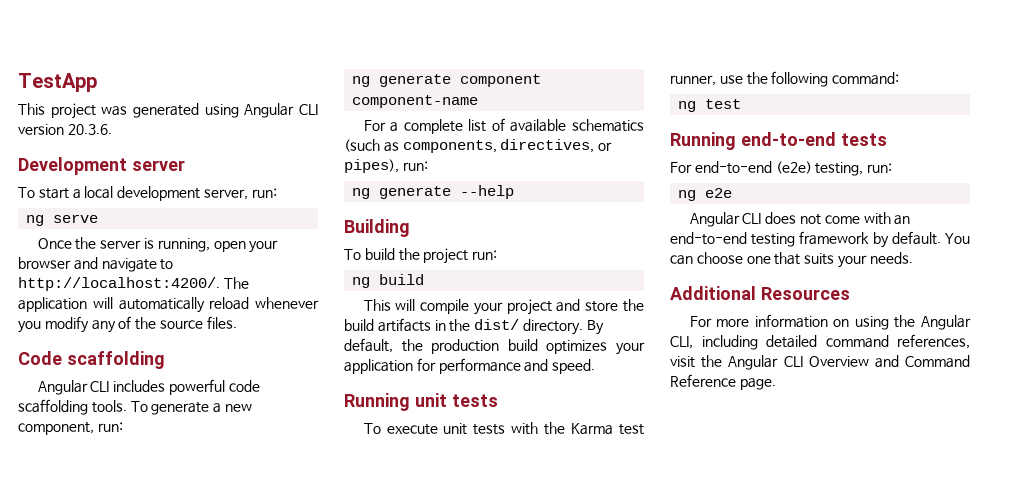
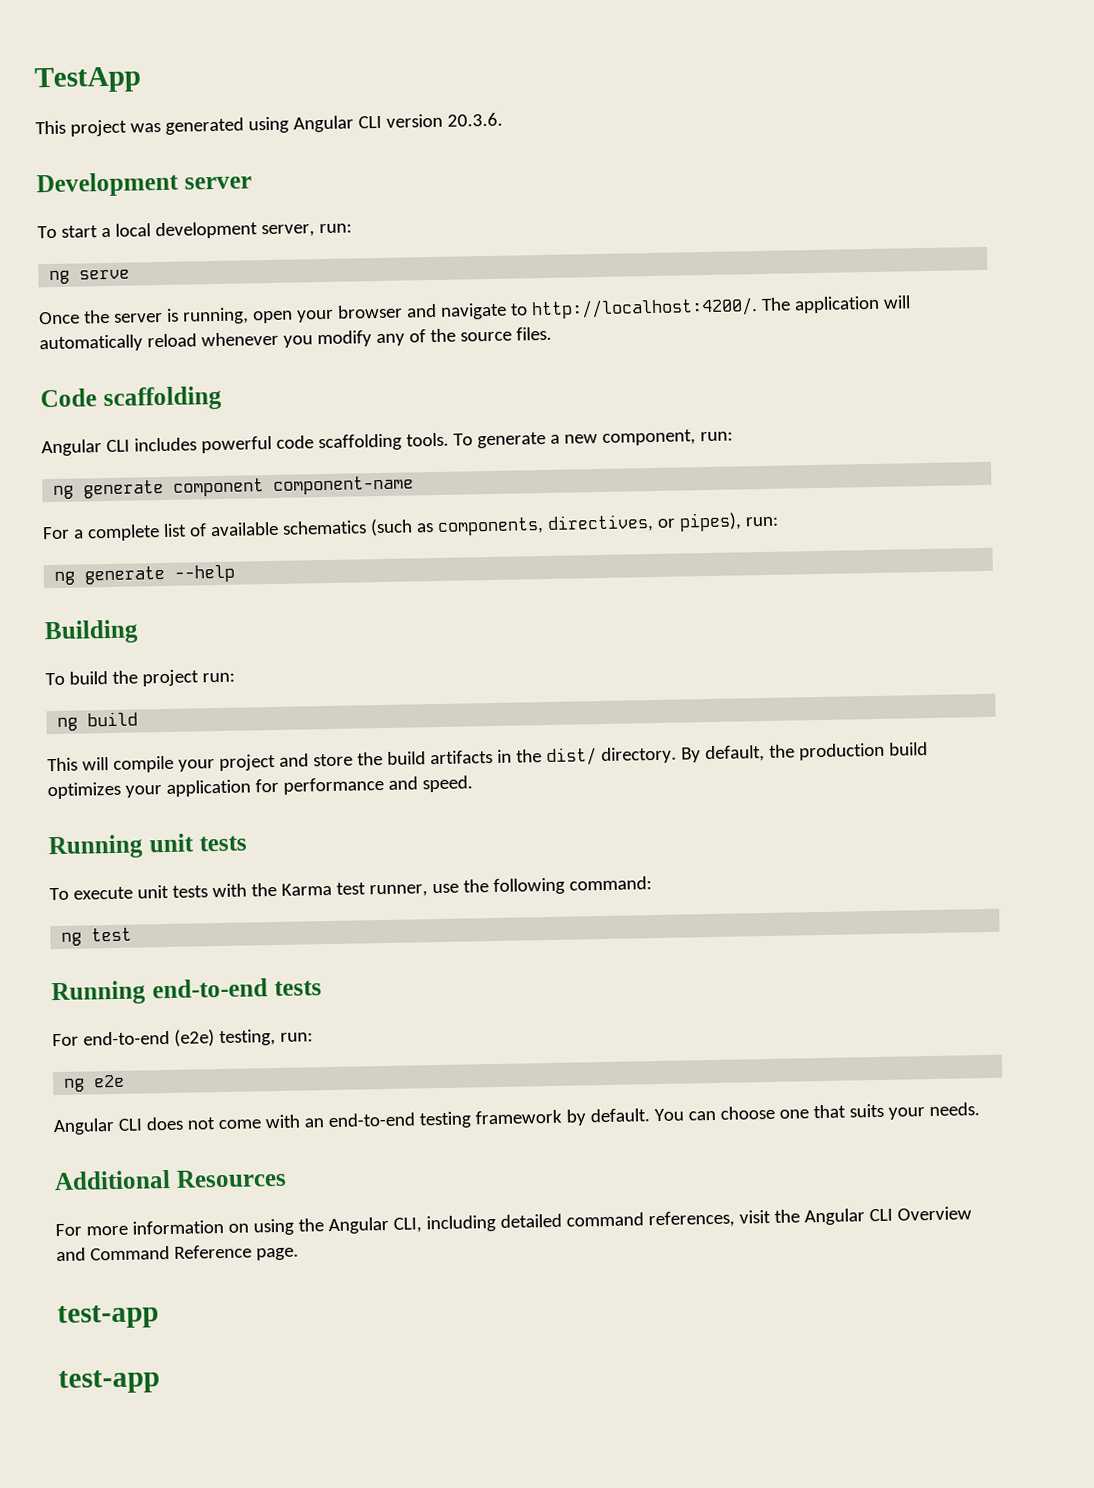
(776, 384) none -> [57,1304,159,1330] [58,1369,160,1395] // test-app // test-app

